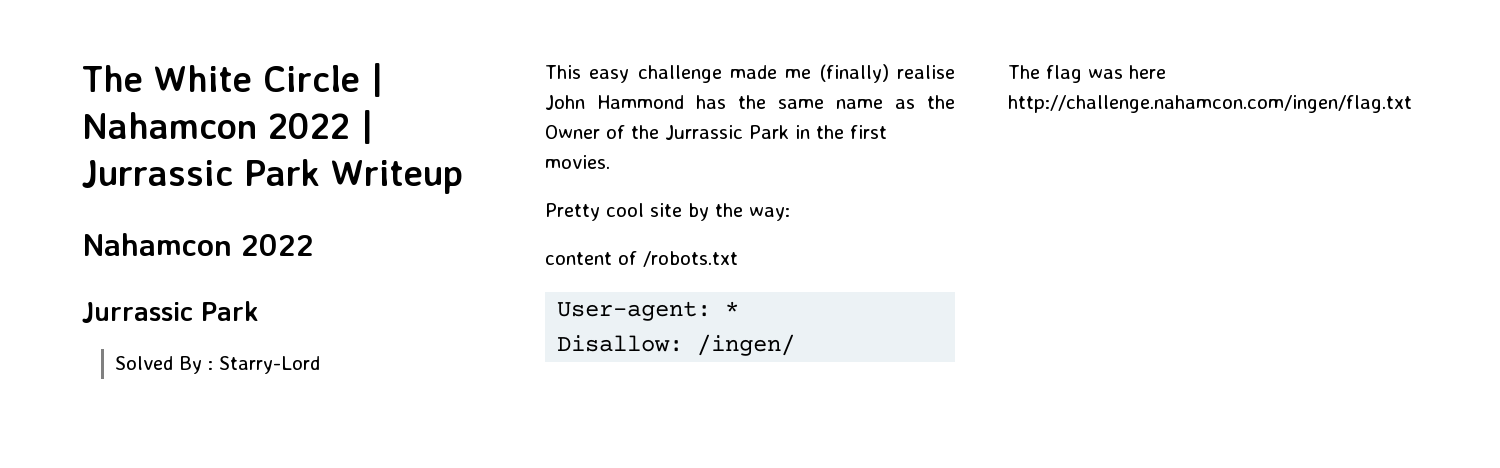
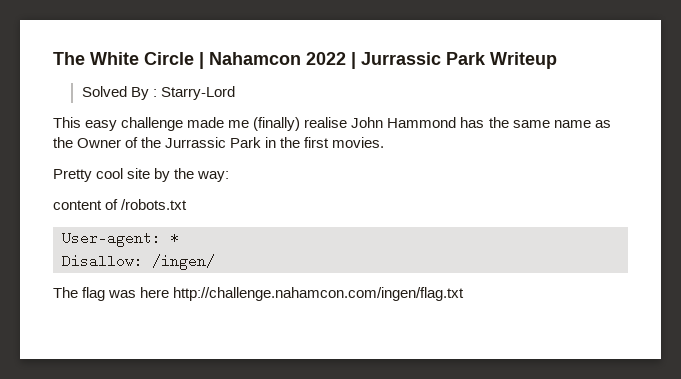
[82,233,314,256] [82,301,259,323] // Nahamcon 2022 // Jurrassic Park -> (557, 60) none

